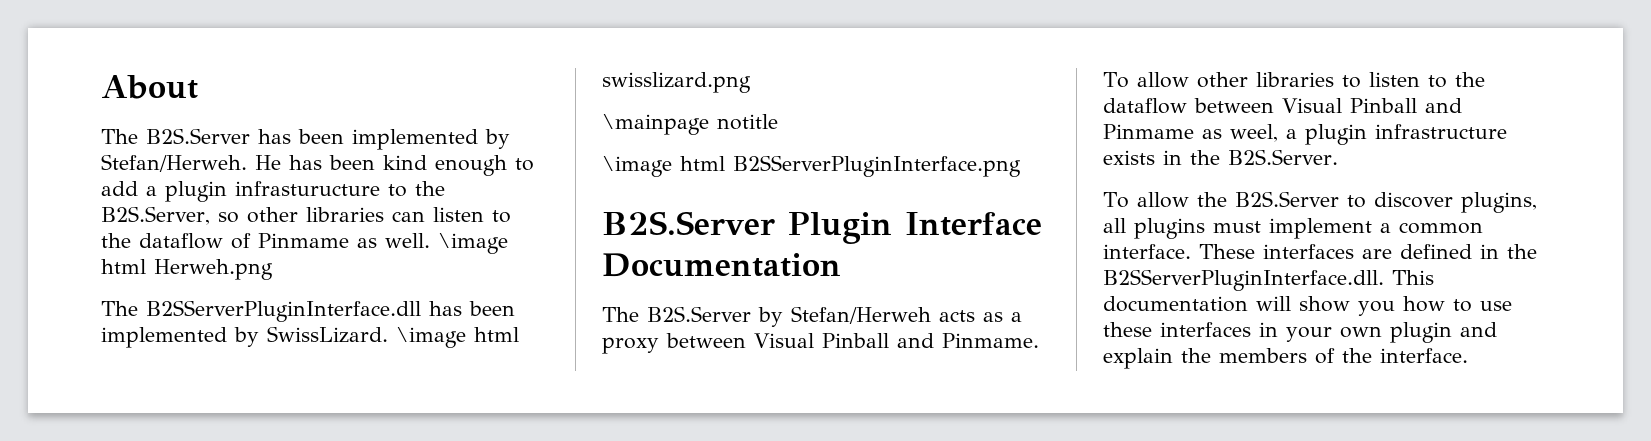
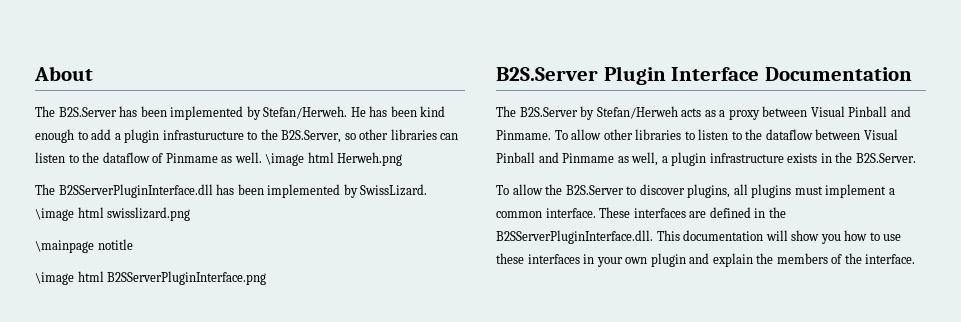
[1230,124,1278,142] weel, -> [631,152,659,166] well,

